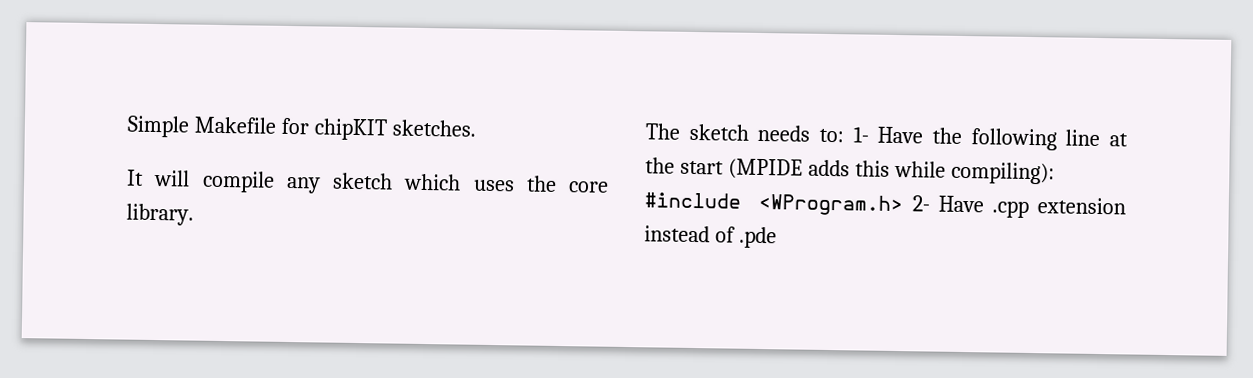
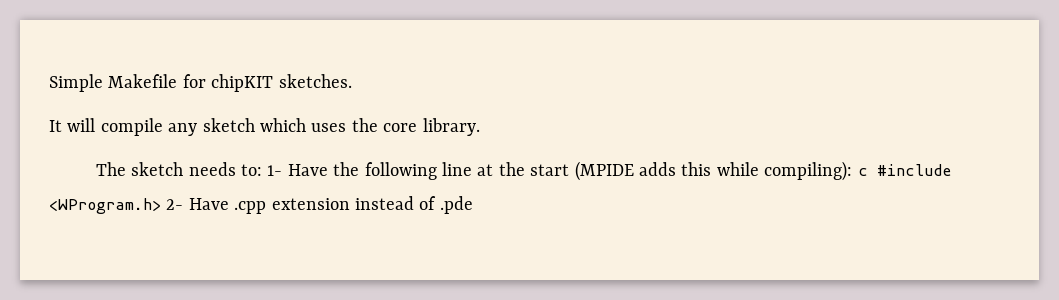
(1055, 173) none -> [857,168,868,176] c

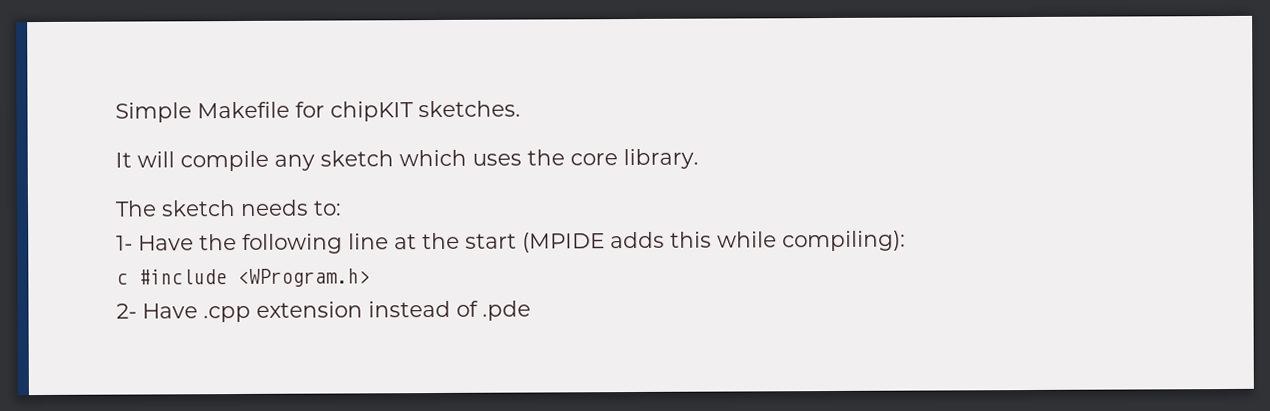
(262, 170) none -> (342, 208) //
(853, 171) none -> (906, 241) //
(161, 206) none -> (370, 278) //

